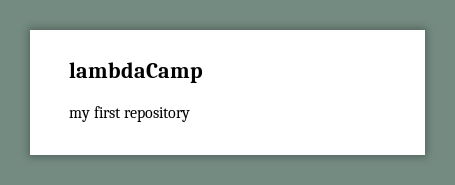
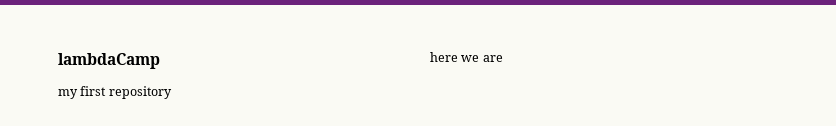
(191, 114) none -> [430,52,503,62] // here we are

